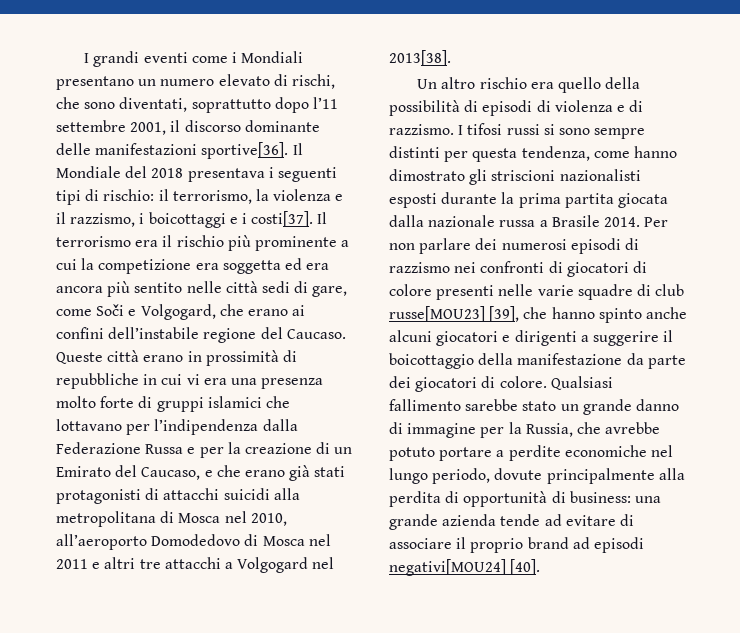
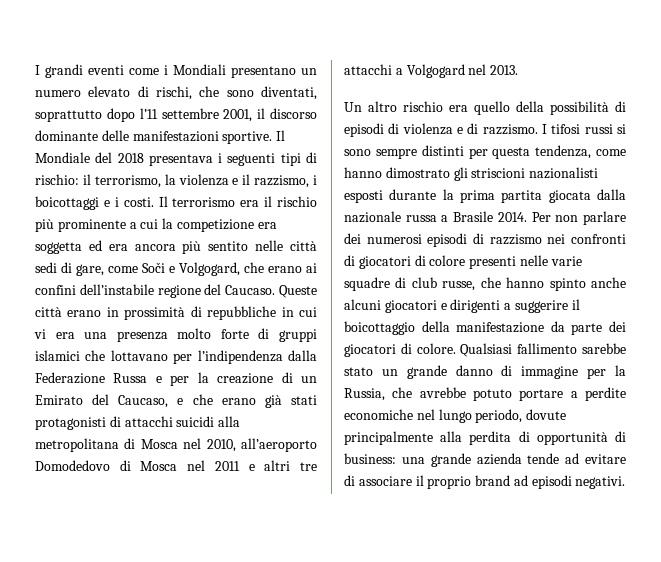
[201,142,289,159] sportive[36]. -> [222,131,273,144] sportive.
[251,211,314,227] costi[37]. -> [123,197,154,207] costi.
[389,50,451,66] 2013[38]. -> [490,65,519,75] 2013.
[389,306,520,322] russe[MOU23] [39], -> [442,281,476,291] russe,
[389,559,541,576] negativi[MOU24] [40]. -> [575,476,626,489] negativi.

